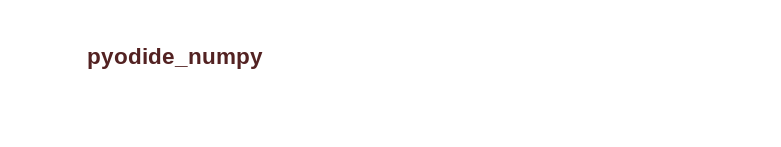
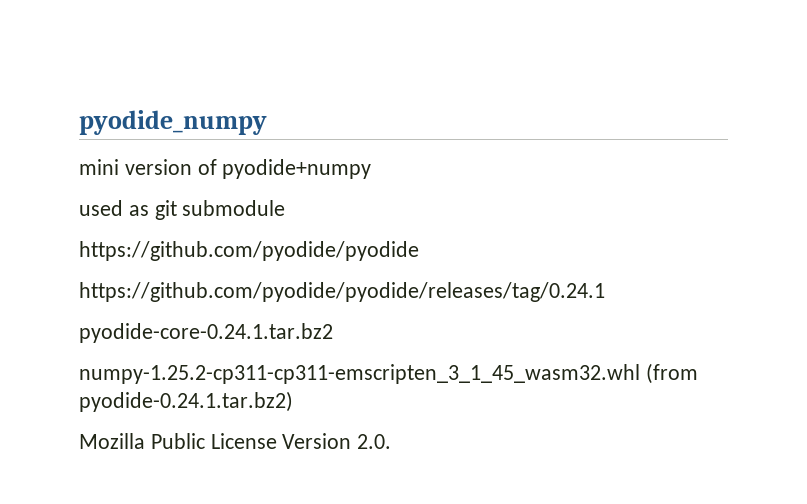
(263, 58) none -> [79,159,372,179] [79,200,286,220] [79,241,419,261] [79,282,605,302] [79,323,333,343] [79,363,698,384] [79,391,293,412] [79,433,392,449] // mini version of pyodide+numpy // used as git submodule // https://github.com/pyodide/pyodide // https://github.com/pyodide/pyodide/releases/tag/0.24.1 // pyodide-core-0.24.1.tar.bz2 // numpy-1.25.2-cp311-cp311-emscripten_3_1_45_wasm32.whl (from pyodide-0.24.1.tar.bz2) // Mozilla Public License Version 2.0.

